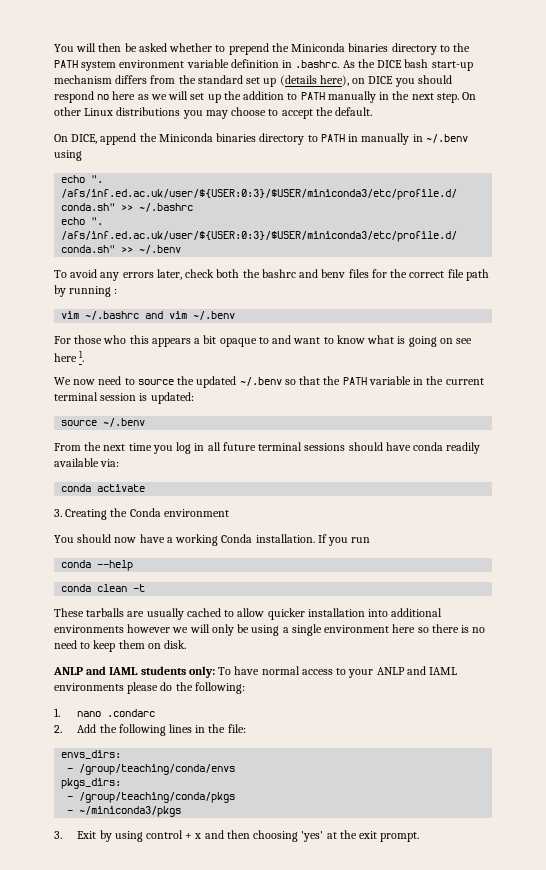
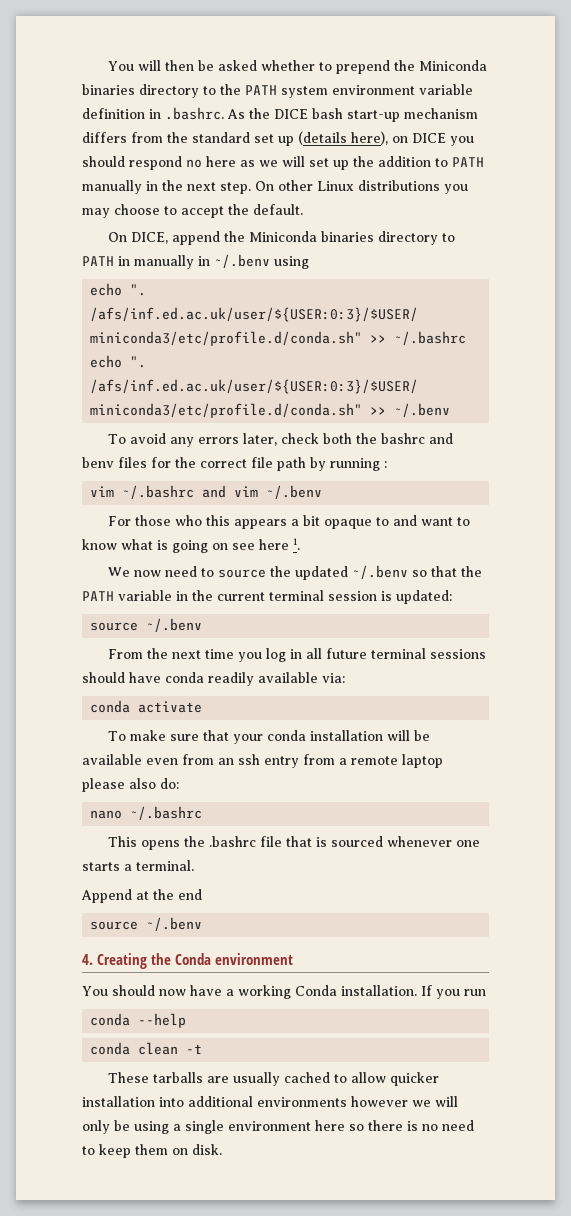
[54,509,62,517] 3. -> [108,730,431,744] [82,754,443,768] [82,778,179,792] [90,806,203,820] [108,836,481,850] [82,860,194,871] [81,889,202,903] [90,917,203,931] [82,954,93,965] To make sure that your conda installation will be available even from an ssh entry from a remote laptop please also do: // nano ~/.bashrc // This opens the .bashrc file that is sourced whenever one starts a terminal. // Append at the end // source ~/.benv // 4.
[53,666,458,678] [54,682,245,694] [54,708,156,717] [54,724,246,736] [61,750,122,759] [67,764,236,775] [61,778,122,789] [67,792,236,803] [67,806,182,817] [54,830,420,842] // ANLP and IAML students only: To have normal access to your ANLP and IAML environments please do the following: // 1. nano .condarc // 2. Add the following lines in the file: // envs_dirs: // - /group/teaching/conda/envs // pkgs_dirs: // - /group/teaching/conda/pkgs // - ~/miniconda3/pkgs // 3. Exit by using control + x and then choosing 'yes' at the exit prompt. -> (222, 1149) none

